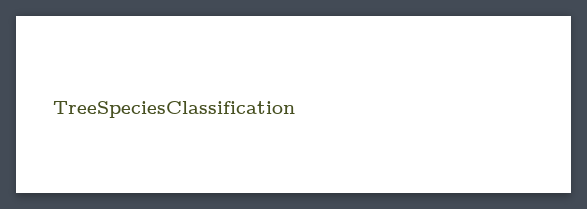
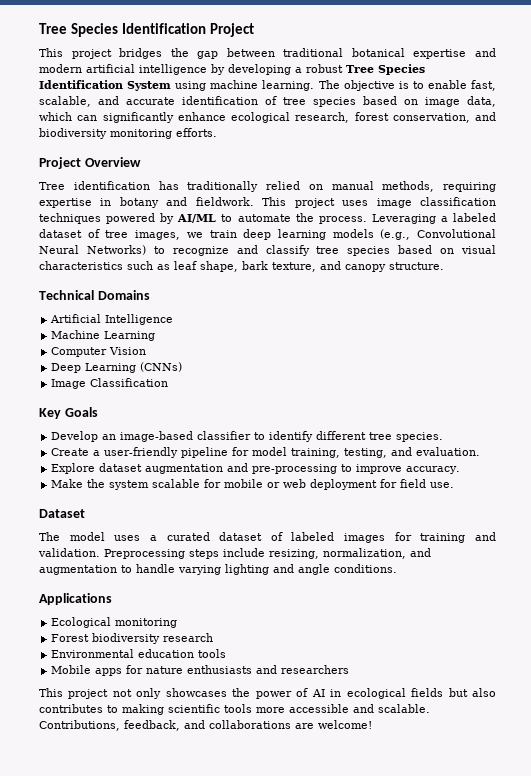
[53,101,295,118] TreeSpeciesClassification -> [39,23,254,37] [39,48,496,59] [39,64,425,75] [39,80,497,91] [39,96,496,107] [39,112,496,123] [39,128,217,139] [39,157,141,169] [39,181,496,192] [39,197,497,208] [39,213,497,224] [39,229,496,240] [39,245,496,256] [39,261,444,272] [39,290,150,300] [50,314,174,325] [51,330,156,341] [51,347,147,357] [51,362,183,373] [51,378,169,389] [39,407,98,419] [51,431,444,442] [51,447,481,458] [51,463,461,474] [51,479,455,490] [39,509,85,518] [39,532,496,543] [38,548,431,559] [39,564,397,575] [39,593,112,605] [51,617,178,628] [51,633,214,644] [51,649,227,658] [51,665,350,676] [39,688,496,699] [39,704,430,715] [39,720,372,731] Tree Species Identification Project // This project bridges the gap between traditional botanical expertise and modern artificial intelligence by developing a robust Tree Species Identification System using machine learning. The objective is to enable fast, scalable, and accurate identification of tree species based on image data, which can significantly enhance ecological research, forest conservation, and biodiversity monitoring efforts. // Project Overview // Tree identification has traditionally relied on manual methods, requiring expertise in botany and fieldwork. This project uses image classification techniques powered by AI/ML to automate the process. Leveraging a labeled dataset of tree images, we train deep learning models (e.g., Convolutional Neural Networks) to recognize and classify tree species based on visual characteristics such as leaf shape, bark texture, and canopy structure. // Technical Domains // Artificial Intelligence // Machine Learning // Computer Vision // Deep Learning (CNNs) // Image Classification // Key Goals // Develop an image-based classifier to identify different tree species. // Create a user-friendly pipeline for model training, testing, and evaluation. // Explore dataset augmentation and pre-processing to improve accuracy. // Make the system scalable for mobile or web deployment for field use. // Dataset // The model uses a curated dataset of labeled images for training and validation. Preprocessing steps include resizing, normalization, and augmentation to handle varying lighting and angle conditions. // Applications // Ecological monitoring // Forest biodiversity research // Environmental education tools // Mobile apps for nature enthusiasts and researchers // This project not only showcases the power of AI in ecological fields but also contributes to making scientific tools more accessible and scalable. Contributions, feedback, and collaborations are welcome!

